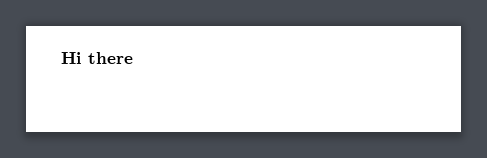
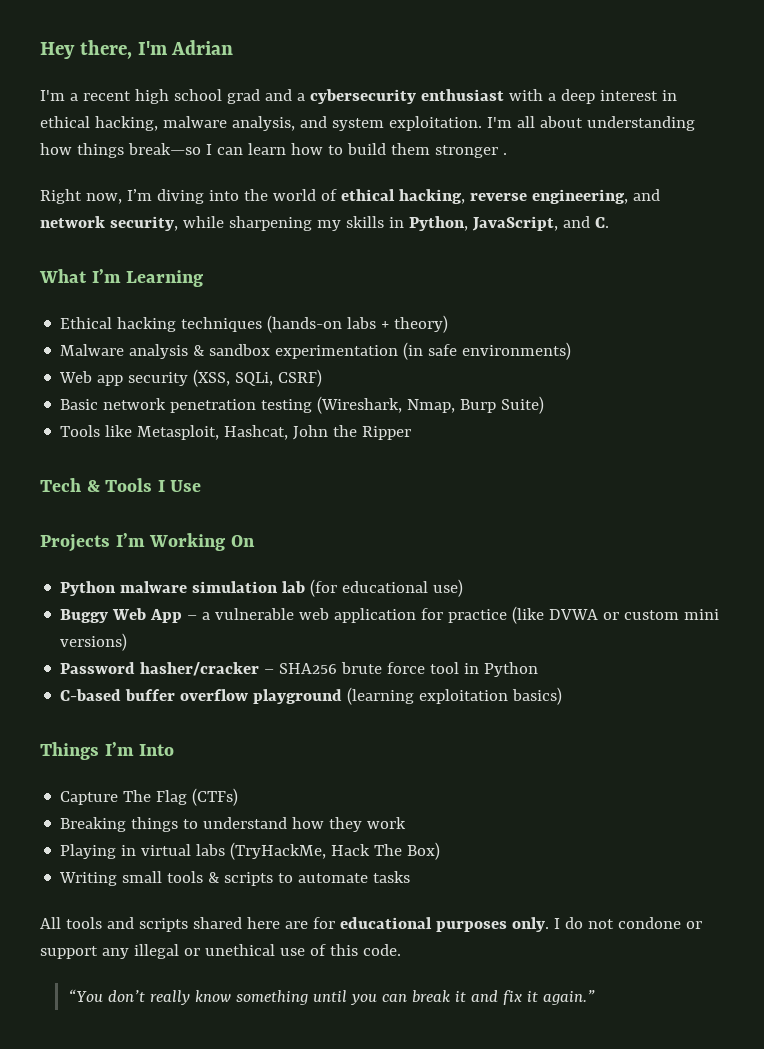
[61,52,133,64] Hi there -> [40,40,234,59] [40,89,677,104] [40,116,695,131] [40,143,507,158] [40,189,660,204] [40,216,609,231] [39,269,204,287] [60,315,449,333] [60,342,572,360] [59,369,323,387] [60,396,545,414] [60,425,412,440] [40,478,202,492] [40,533,255,552] [60,579,464,597] [60,606,720,624] [60,633,128,651] [60,662,539,677] [60,687,563,705] [40,742,175,760] [60,788,239,806] [60,817,407,832] [60,842,441,860] [59,871,411,886] [40,917,702,932] [40,944,401,959] [68,989,596,1005] Hey there, I'm Adrian // I'm a recent high school grad and a cybersecurity enthusiast with a deep interest in ethical hacking, malware analysis, and system exploitation. I'm all about understanding how things break—so I can learn how to build them stronger . // Right now, I’m diving into the world of ethical hacking, reverse engineering, and network security, while sharpening my skills in Python, JavaScript, and C. // What I’m Learning // Ethical hacking techniques (hands-on labs + theory) // Malware analysis & sandbox experimentation (in safe environments) // Web app security (XSS, SQLi, CSRF) // Basic network penetration testing (Wireshark, Nmap, Burp Suite) // Tools like Metasploit, Hashcat, John the Ripper // Tech & Tools I Use // Projects I’m Working On // Python malware simulation lab (for educational use) // Buggy Web App – a vulnerable web application for practice (like DVWA or custom mini versions) // Password hasher/cracker – SHA256 brute force tool in Python // C-based buffer overflow playground (learning exploitation basics) // Things I’m Into // Capture The Flag (CTFs) // Breaking things to understand how they work // Playing in virtual labs (TryHackMe, Hack The Box) // Writing small tools & scripts to automate tasks // All tools and scripts shared here are for educational purposes only. I do not condone or support any illegal or unethical use of this code. // “You don’t really know something until you can break it and fix it again.”

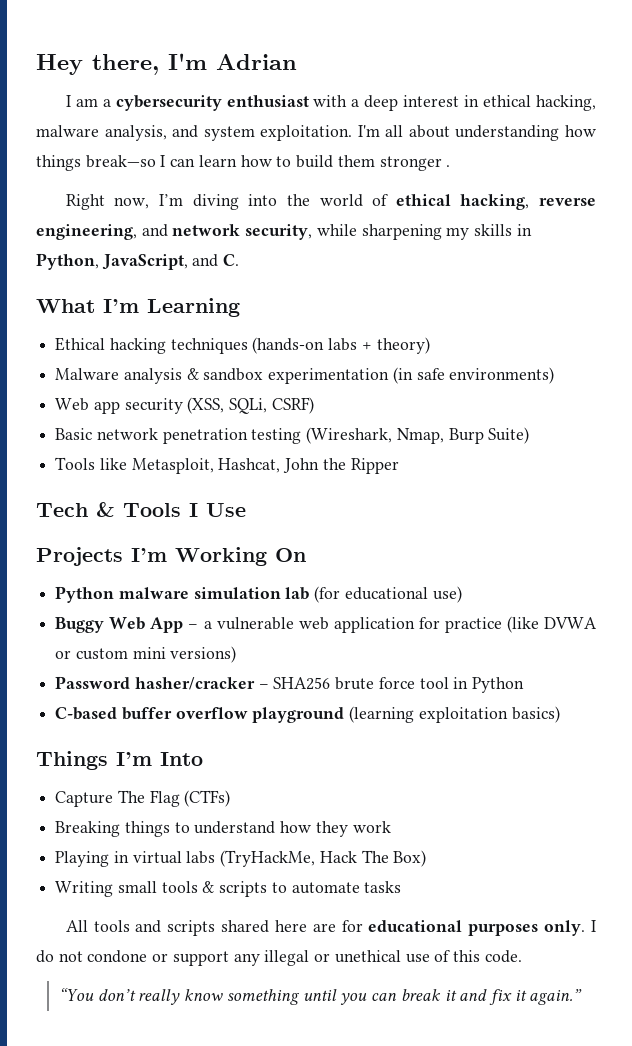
[40,89,292,104] I'm a recent high school grad and -> [65,95,98,107] I am

